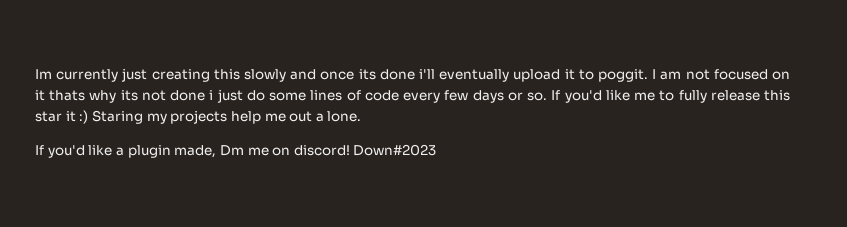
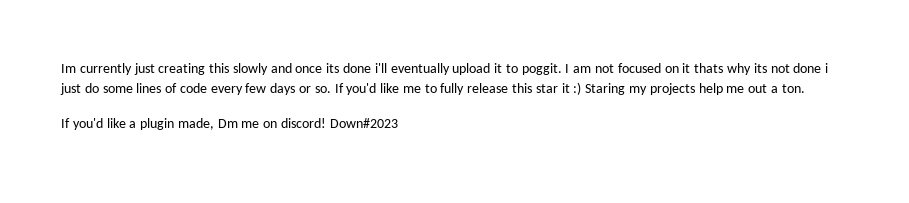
[327,111,362,122] lone. -> [781,84,805,93] ton.

